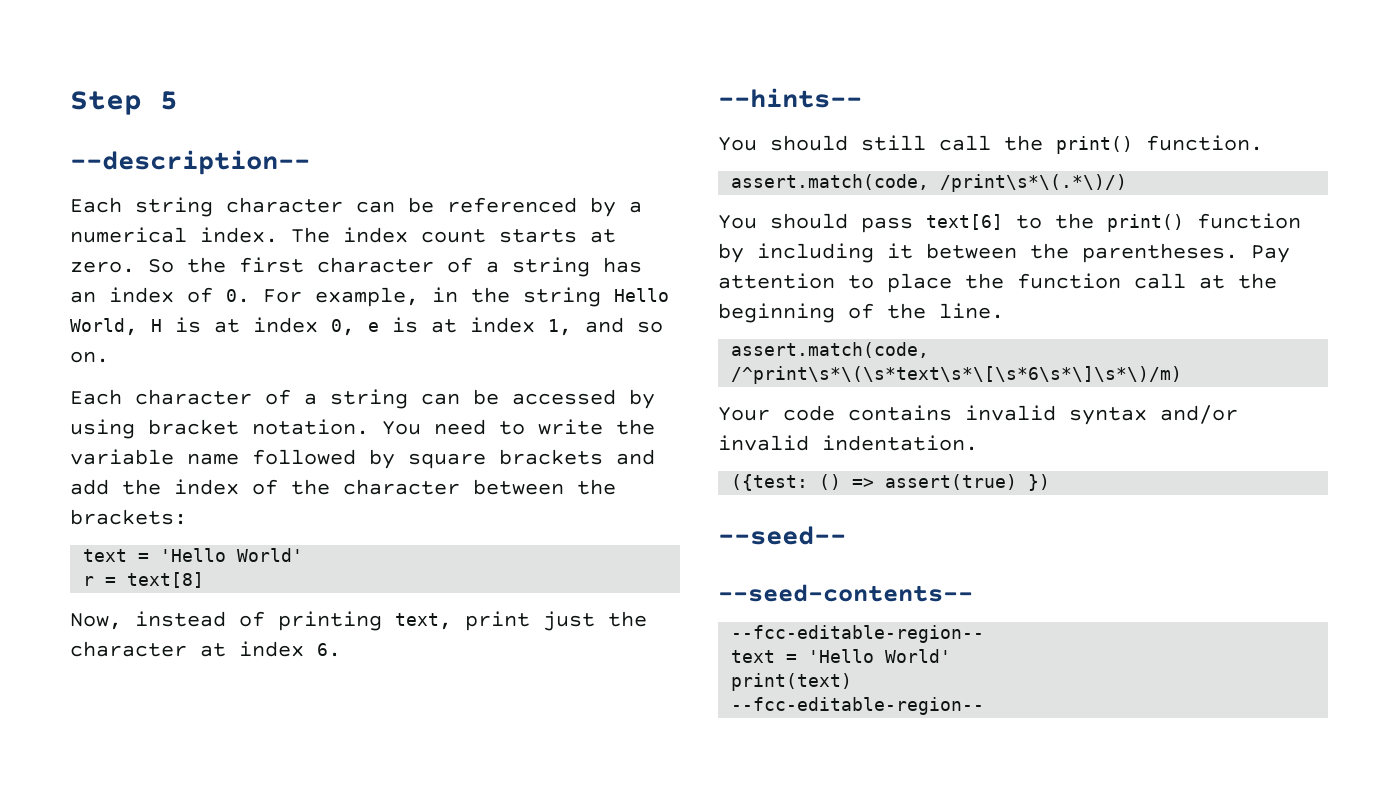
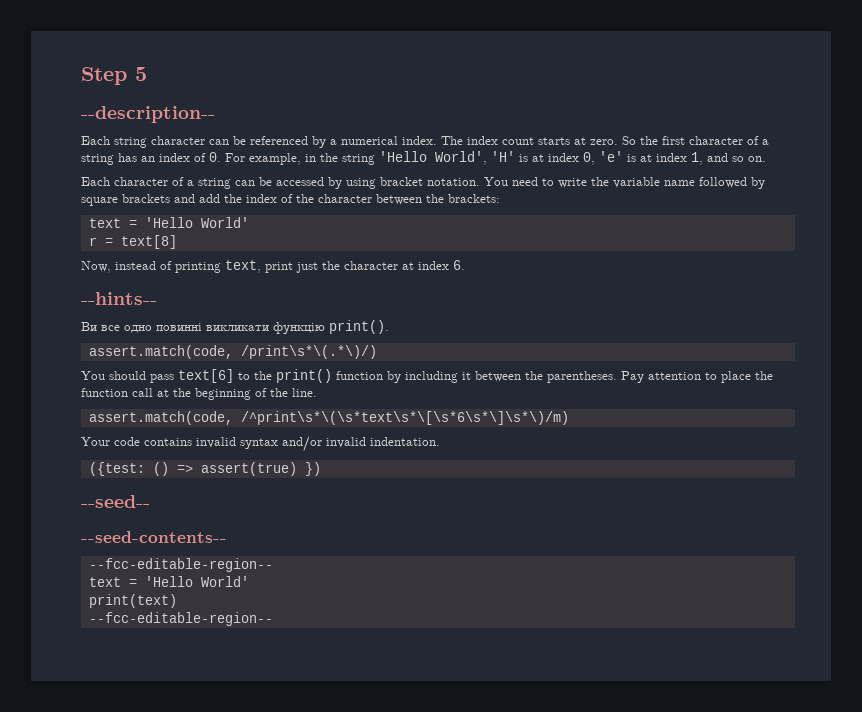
[614,288,669,302] [70,318,162,336] Hello World, H -> [379,151,515,165] 'Hello World', 'H'
[368,322,379,332] e -> [599,151,623,162] 'e'
[718,135,1263,154] You should still call the print() function. -> [81,320,389,335] Ви все одно повинні викликати функцію print().

